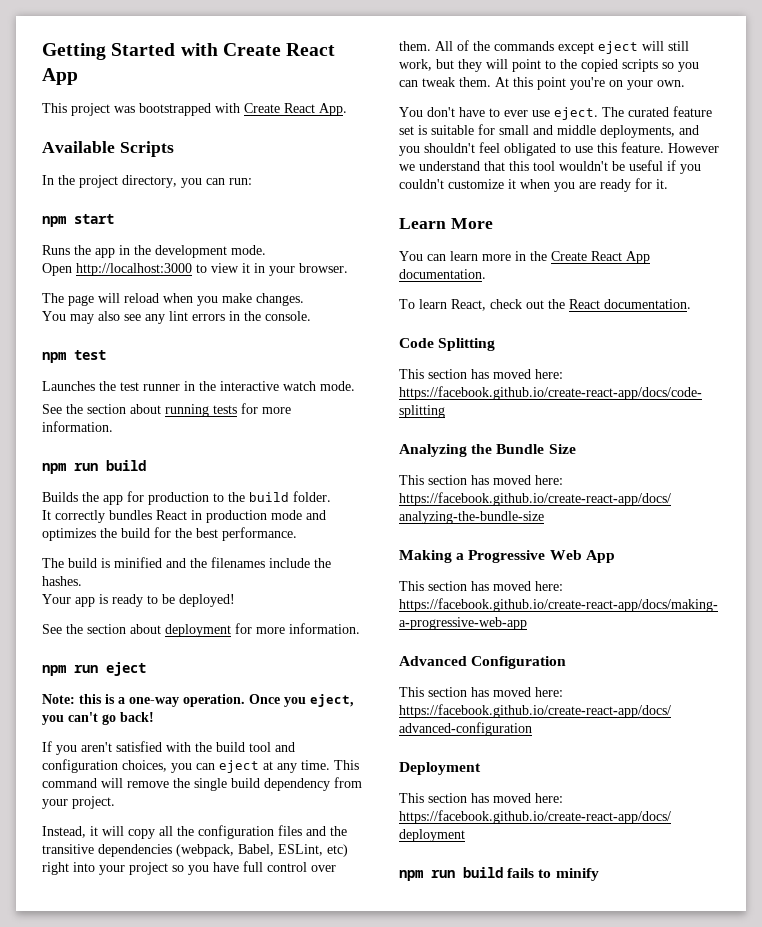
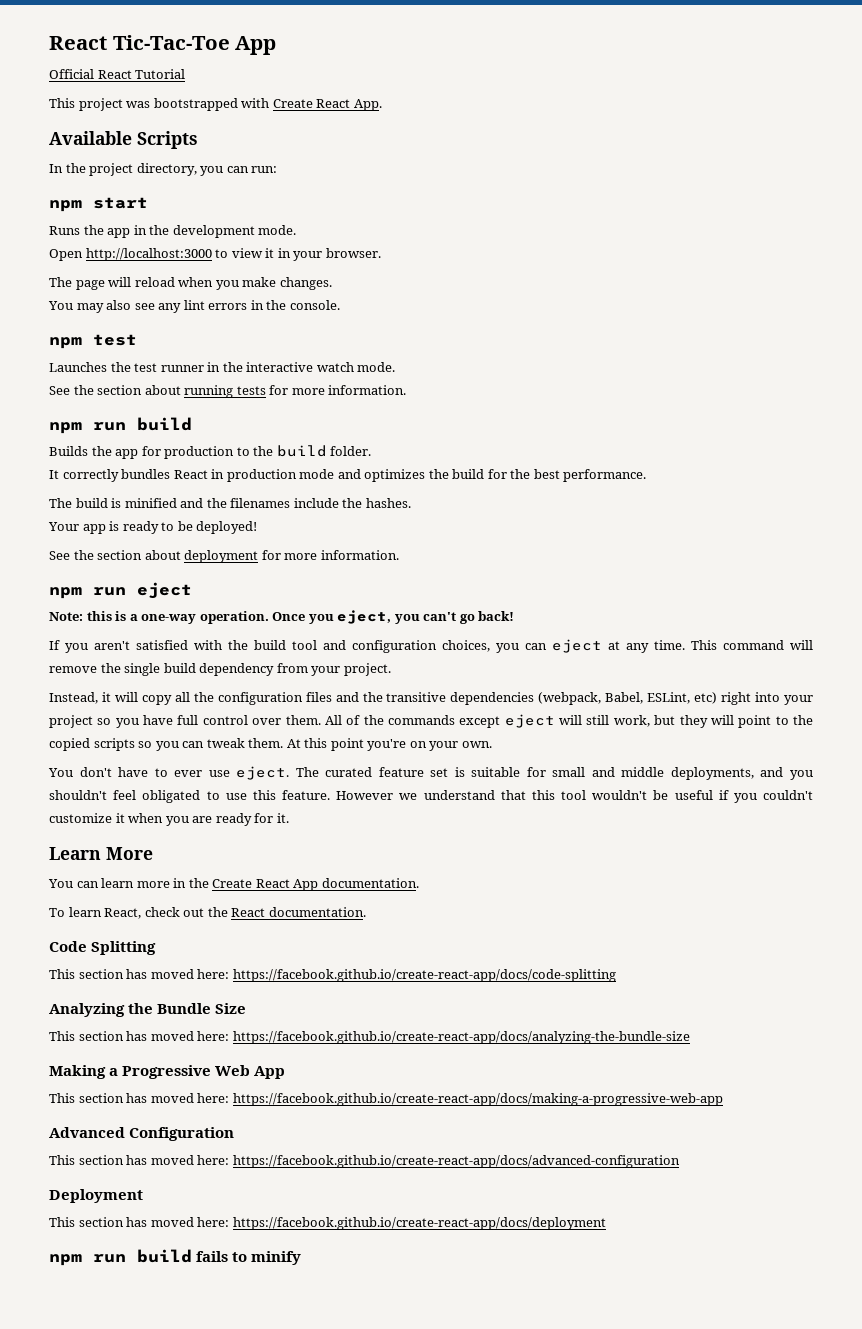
[42,43,336,60] [42,68,78,85] Getting Started with Create React App -> [49,35,277,55] [49,69,186,79] React Tic-Tac-Toe App // Official React Tutorial

